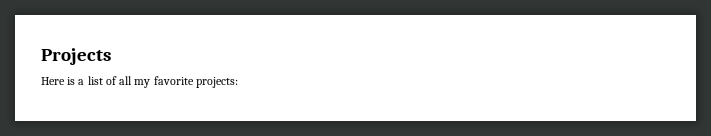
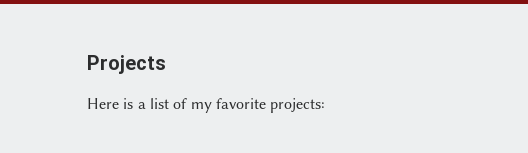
[119,76,133,85] all -> (188, 103) none

